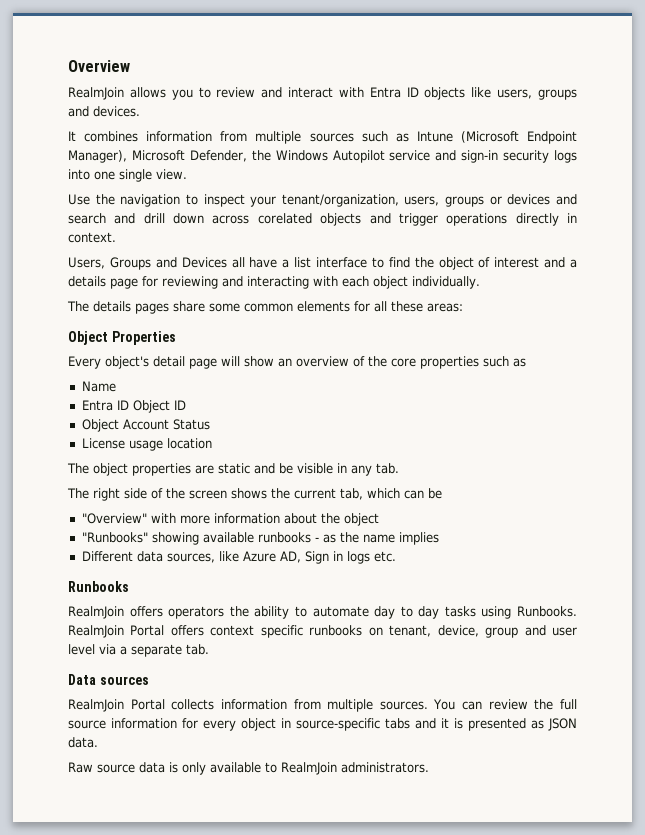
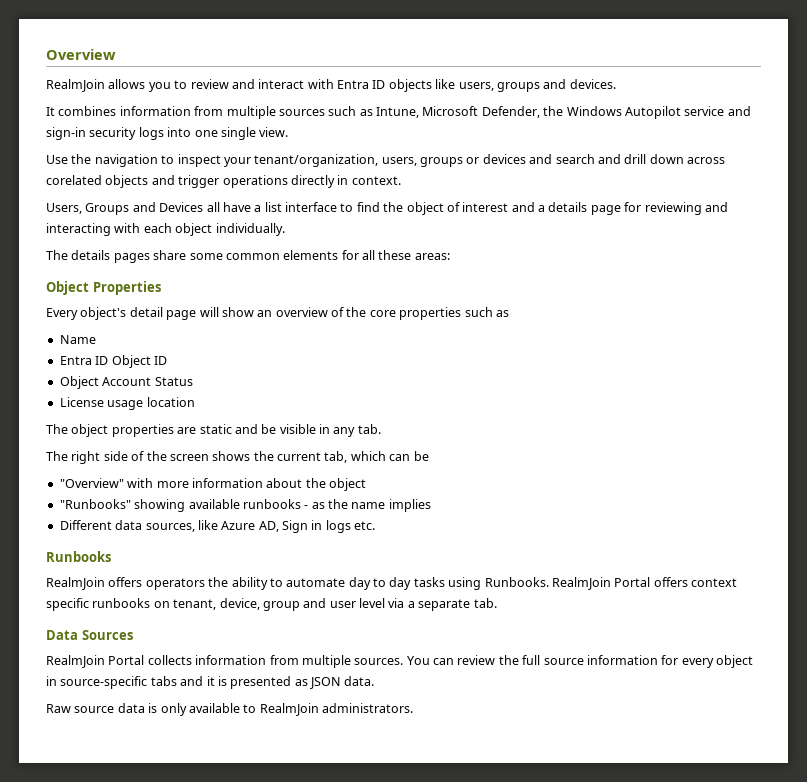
[416,131,578,144] [68,150,127,163] Intune (Microsoft Endpoint Manager), -> [376,107,419,118] Intune,
[99,676,149,685] sources -> [81,630,133,640] Sources

